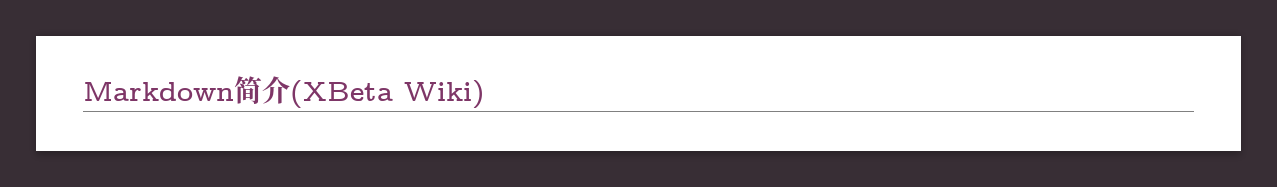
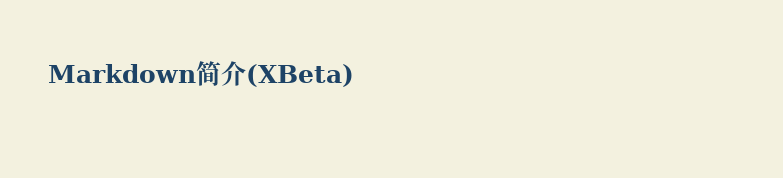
[290,80,485,109] (XBeta Wiki) -> [246,64,354,87] (XBeta)

